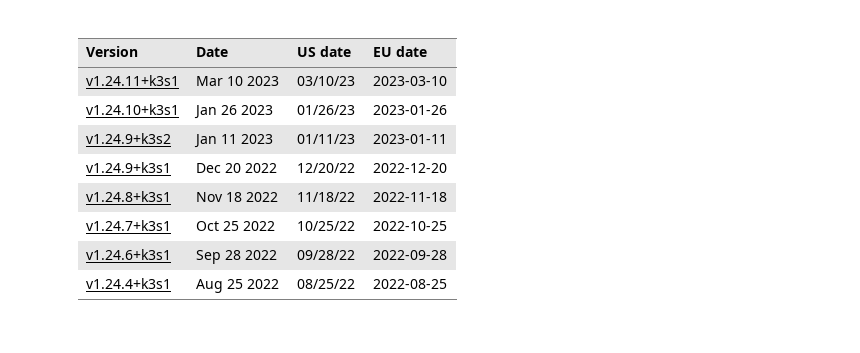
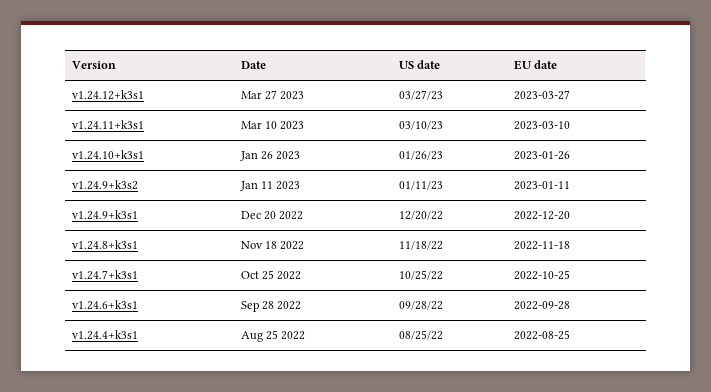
(428, 51) none -> [71,90,144,100] [240,90,305,100] [398,90,443,100] [513,90,570,100] // v1.24.12+k3s1 | Mar 27 2023 | 03/27/23 | 2023-03-27

